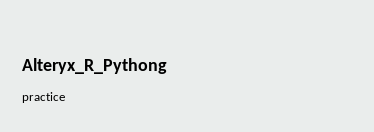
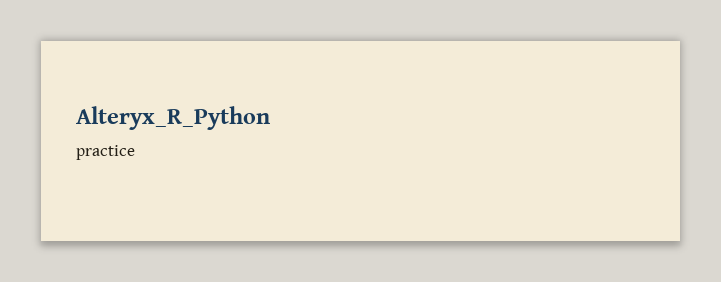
[22,58,167,74] Alteryx_R_Pythong -> [76,106,270,130] Alteryx_R_Python

